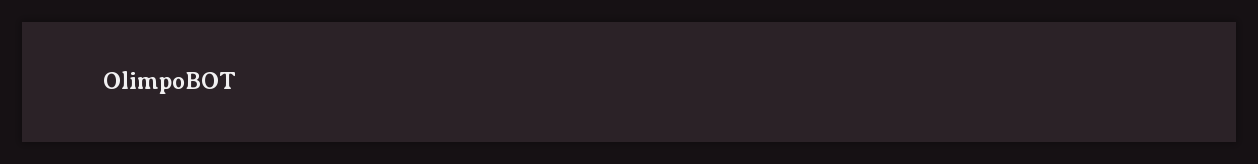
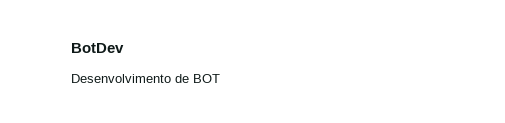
[103,71,236,94] OlimpoBOT -> [71,43,124,53] [71,74,220,83] BotDev // Desenvolvimento de BOT

